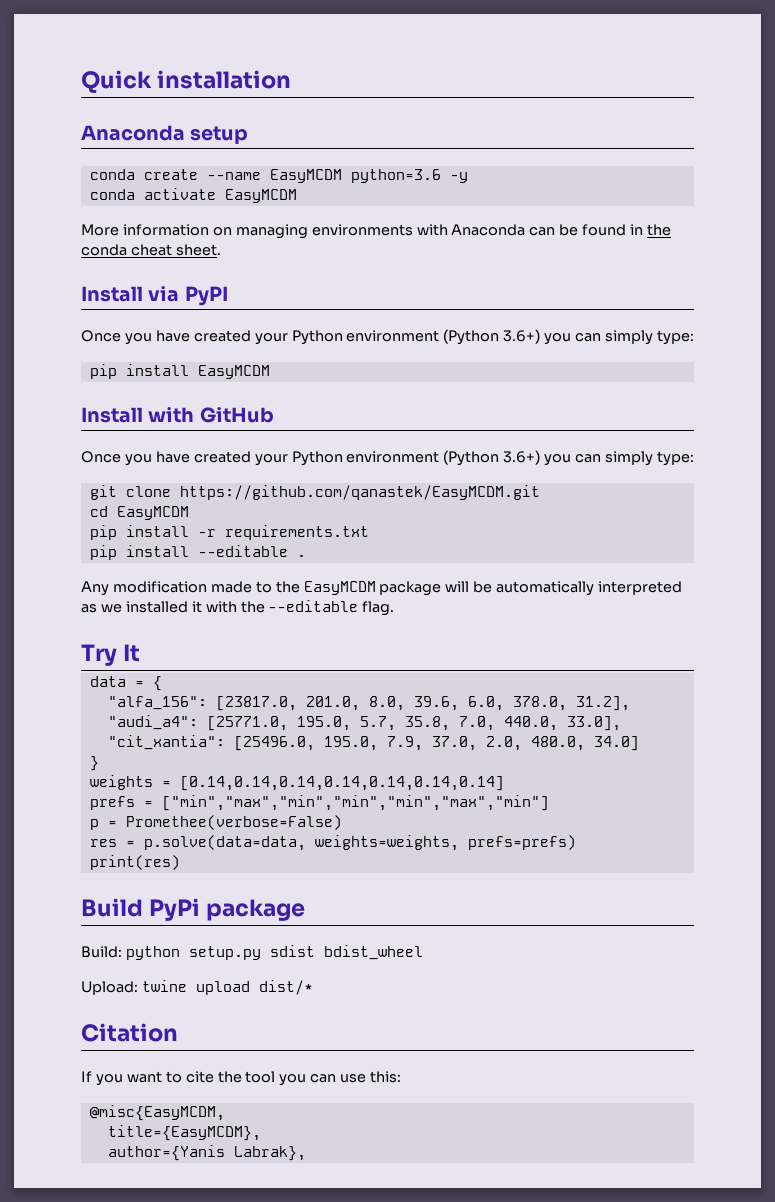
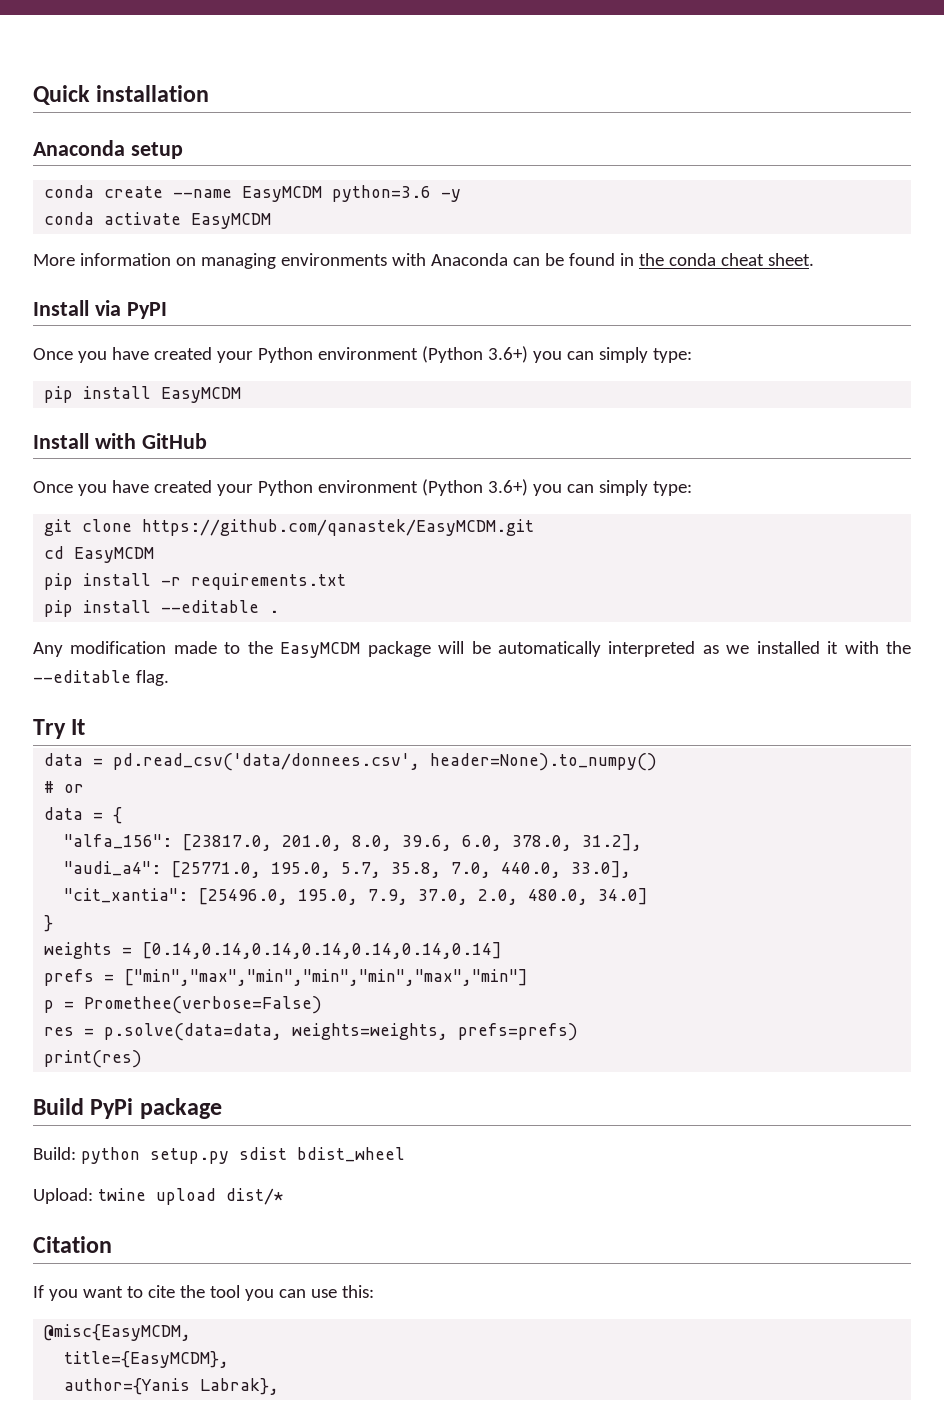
(141, 653) none -> [44,753,658,771] [44,781,85,793] // data = pd.read_csv('data/donnees.csv', header=None).to_numpy() // # or

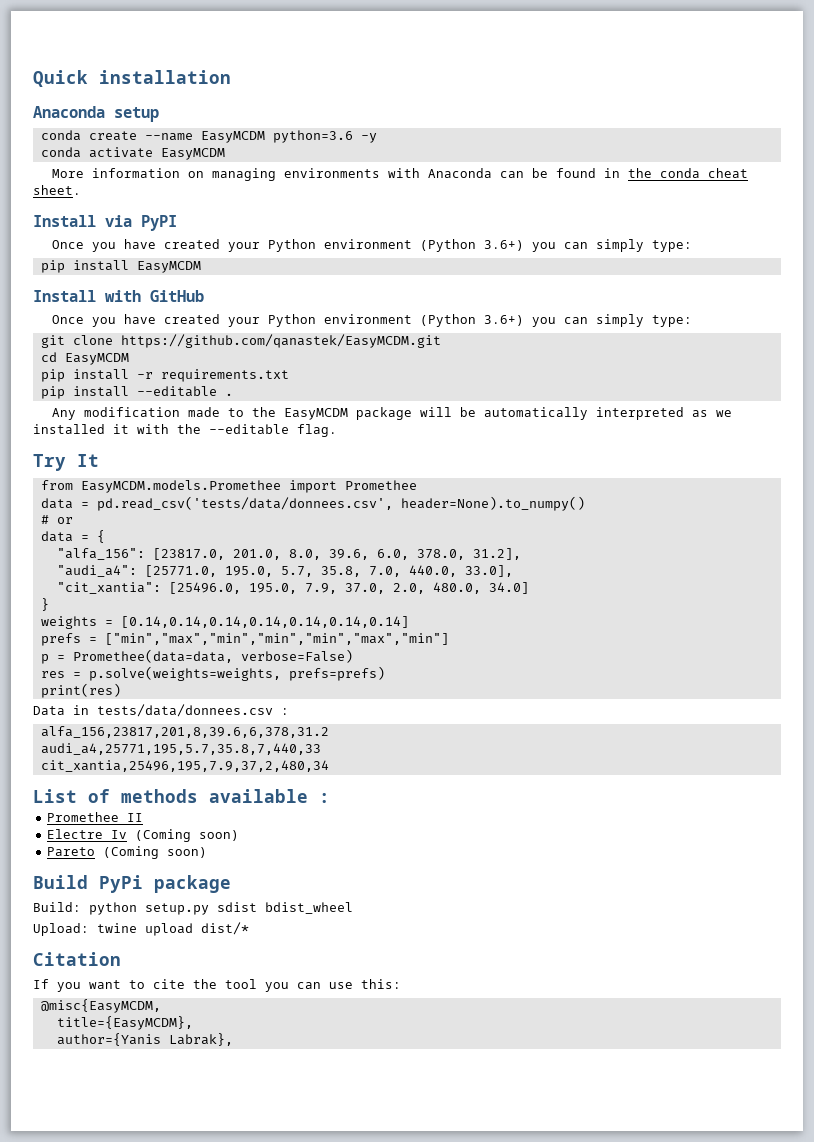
[44,753,421,771] // data = pd.read_csv('data/donnees.csv', -> [40,480,417,493] [40,496,393,511] // from EasyMCDM.models.Promethee import Promethee // data = pd.read_csv('tests/data/donnees.csv',
[84,996,323,1014] Promethee(verbose=False) -> [72,649,353,663] Promethee(data=data, verbose=False)
[104,1023,449,1041] p.solve(data=data, weights=weights, -> [88,666,281,681] p.solve(weights=weights,
(143, 1059) none -> [33,704,289,717] [40,726,329,738] [40,743,321,755] [40,760,329,772] [33,789,330,803] [46,812,143,822] [46,829,239,842] [46,846,207,859] // Data in tests/data/donnees.csv : // alfa_156,23817,201,8,39.6,6,378,31.2 // audi_a4,25771,195,5.7,35.8,7,440,33 // cit_xantia,25496,195,7.9,37,2,480,34 // List of methods available : // Promethee II // Electre Iv (Coming soon) // Pareto (Coming soon)

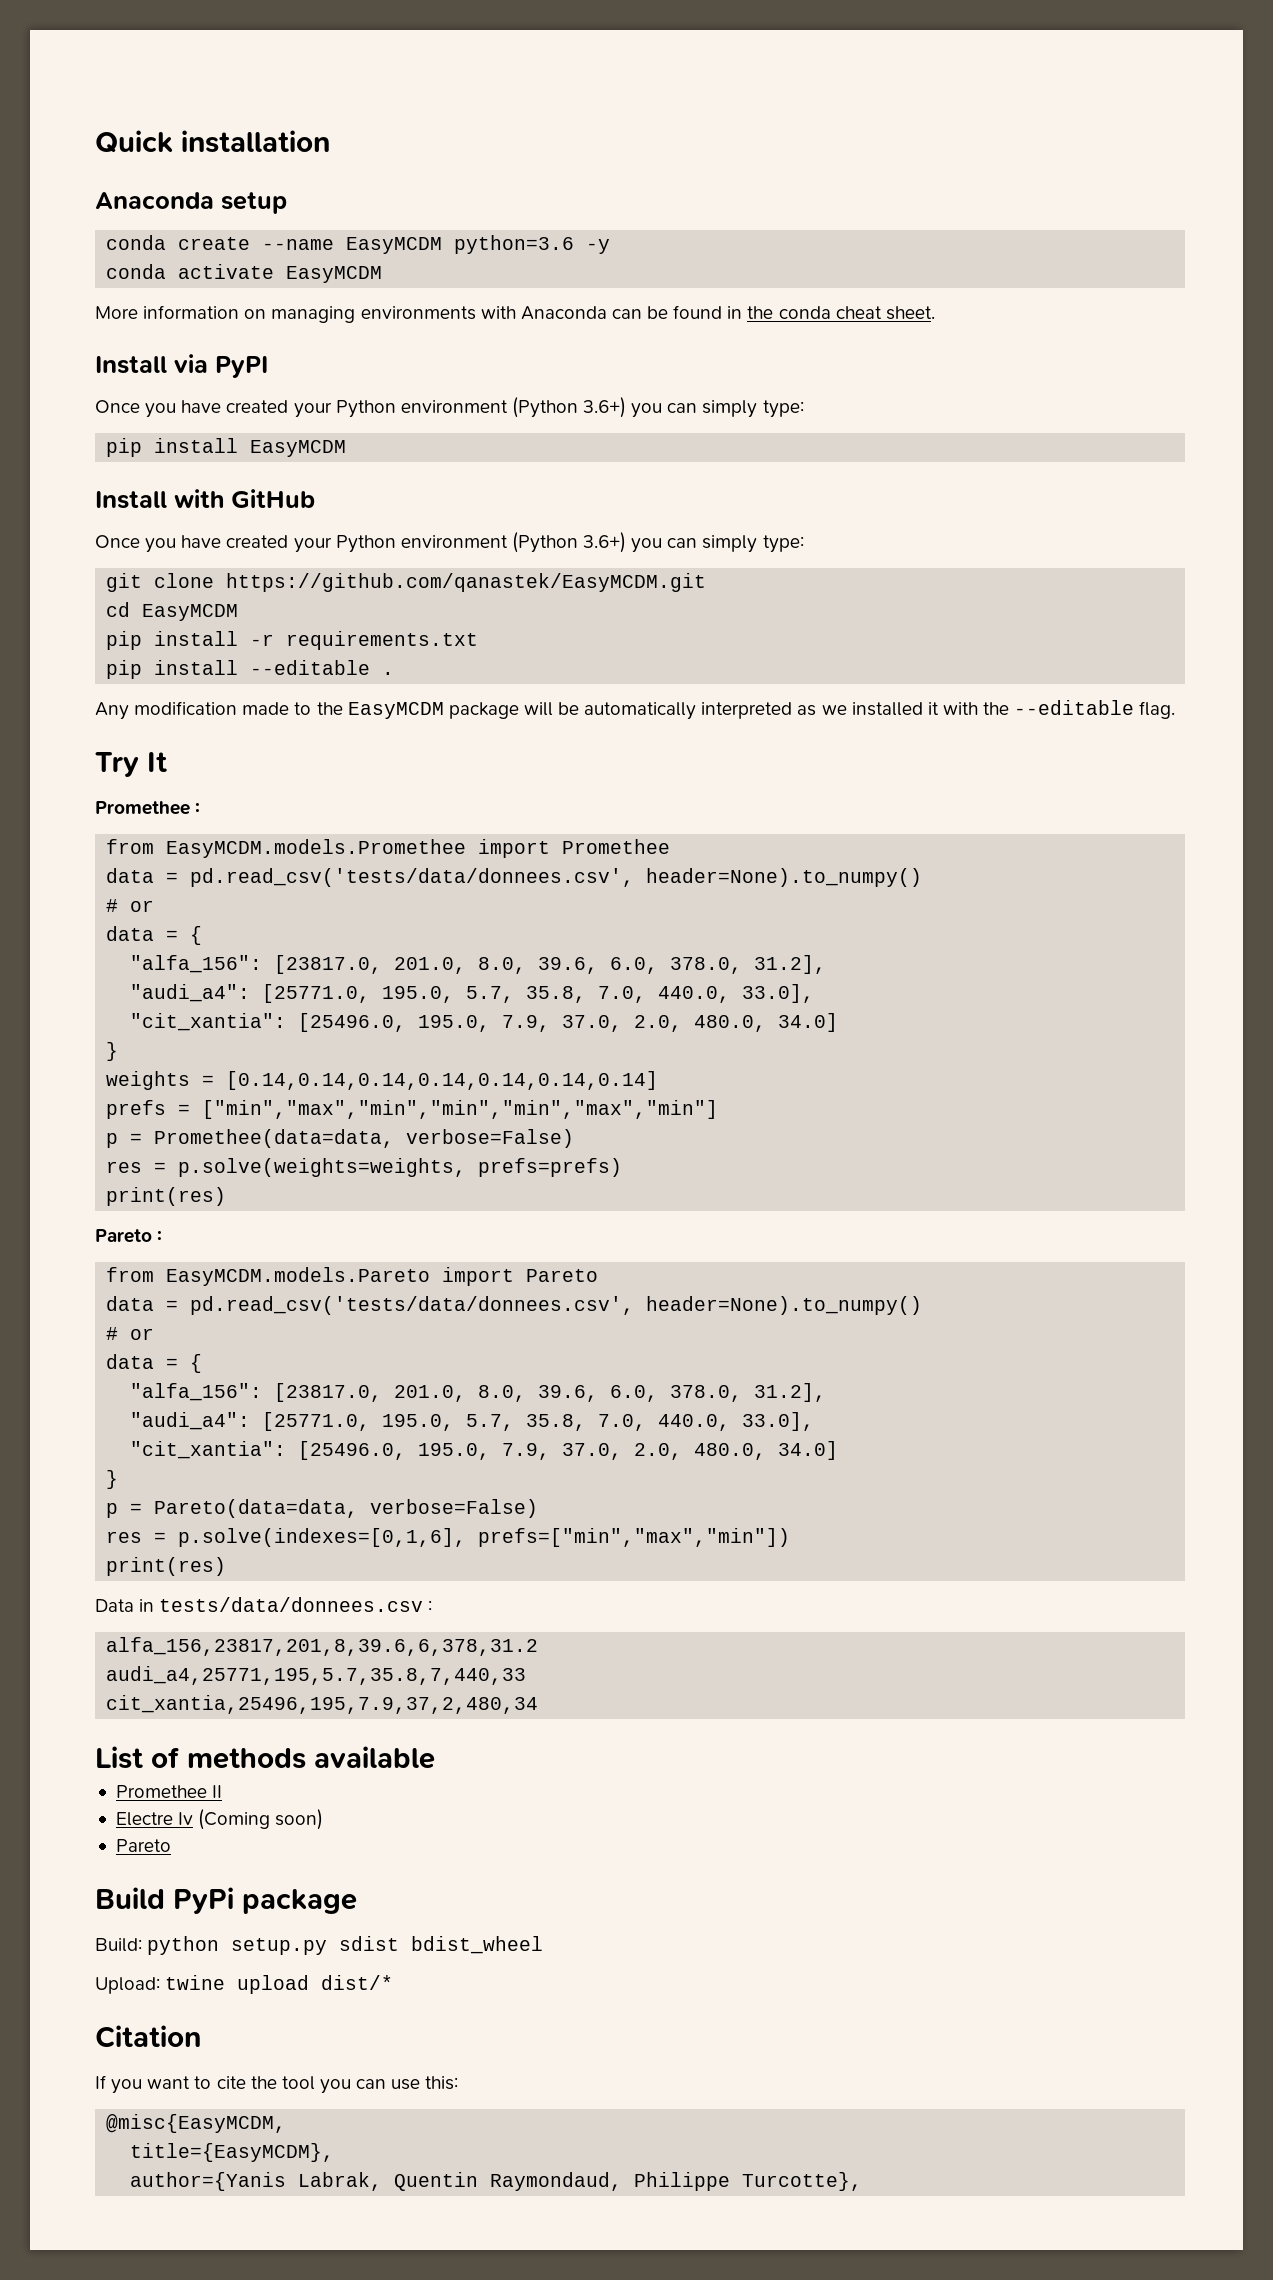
(99, 460) none -> [95,801,201,815] // Promethee :
(121, 690) none -> [95,1229,163,1243] [106,1267,599,1286] [106,1296,923,1315] [106,1327,155,1340] [106,1354,203,1373] [130,1383,827,1402] [130,1412,815,1431] [130,1441,839,1460] [106,1470,119,1489] [106,1499,539,1518] [106,1528,791,1547] [106,1557,227,1576] // Pareto : // from EasyMCDM.models.Pareto import Pareto // data = pd.read_csv('tests/data/donnees.csv', header=None).to_numpy() // # or // data = { // "alfa_156": [23817.0, 201.0, 8.0, 39.6, 6.0, 378.0, 31.2], // "audi_a4": [25771.0, 195.0, 5.7, 35.8, 7.0, 440.0, 33.0], // "cit_xantia": [25496.0, 195.0, 7.9, 37.0, 2.0, 480.0, 34.0] // } // p = Pareto(data=data, verbose=False) // res = p.solve(indexes=[0,1,6], prefs=["min","max","min"]) // print(res)
[319,793,330,803] : -> (435, 1757) none
[102,846,207,859] (Coming soon) -> (171, 1845) none
[168,1033,233,1046] Labrak}, -> [298,2172,863,2191] Labrak, Quentin Raymondaud, Philippe Turcotte},

